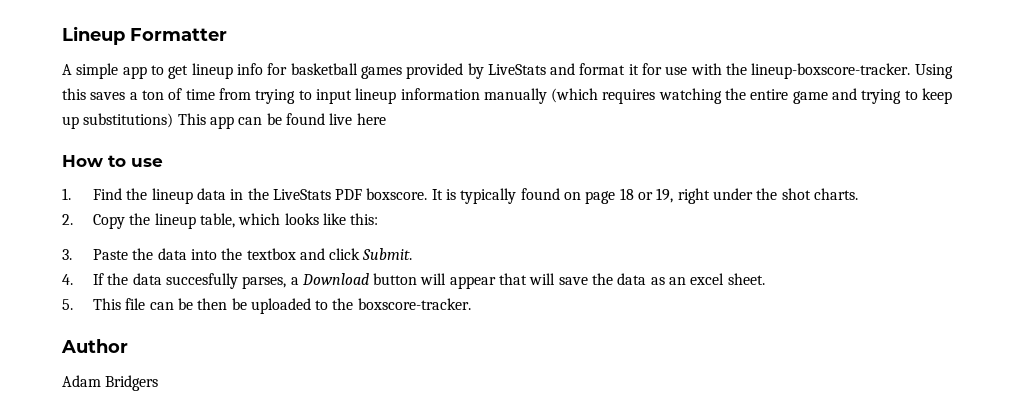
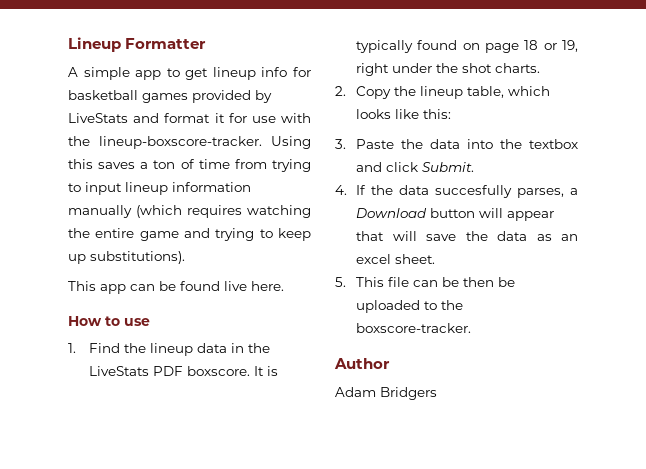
[83,113,174,128] substitutions) -> [90,251,185,264] substitutions). //
[356,113,386,125] here -> [251,281,284,291] here.

